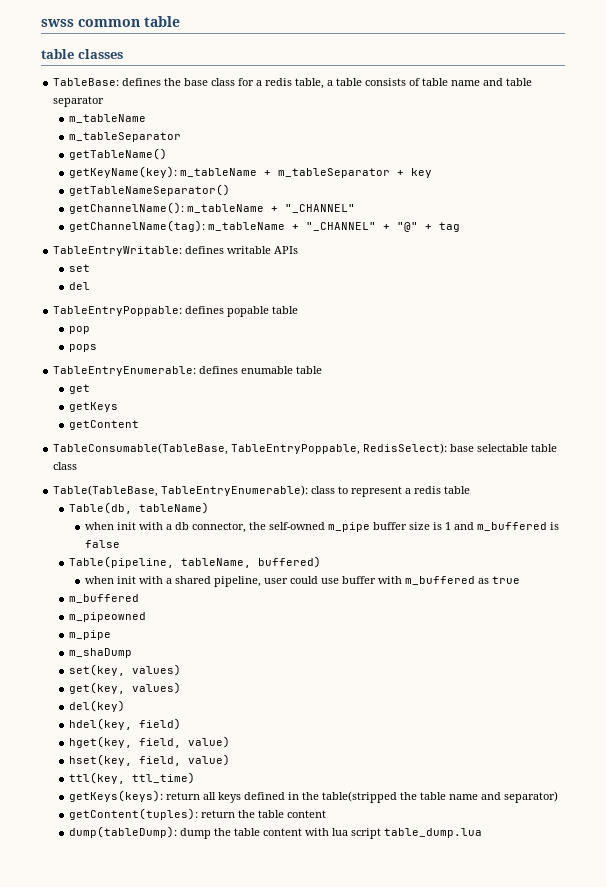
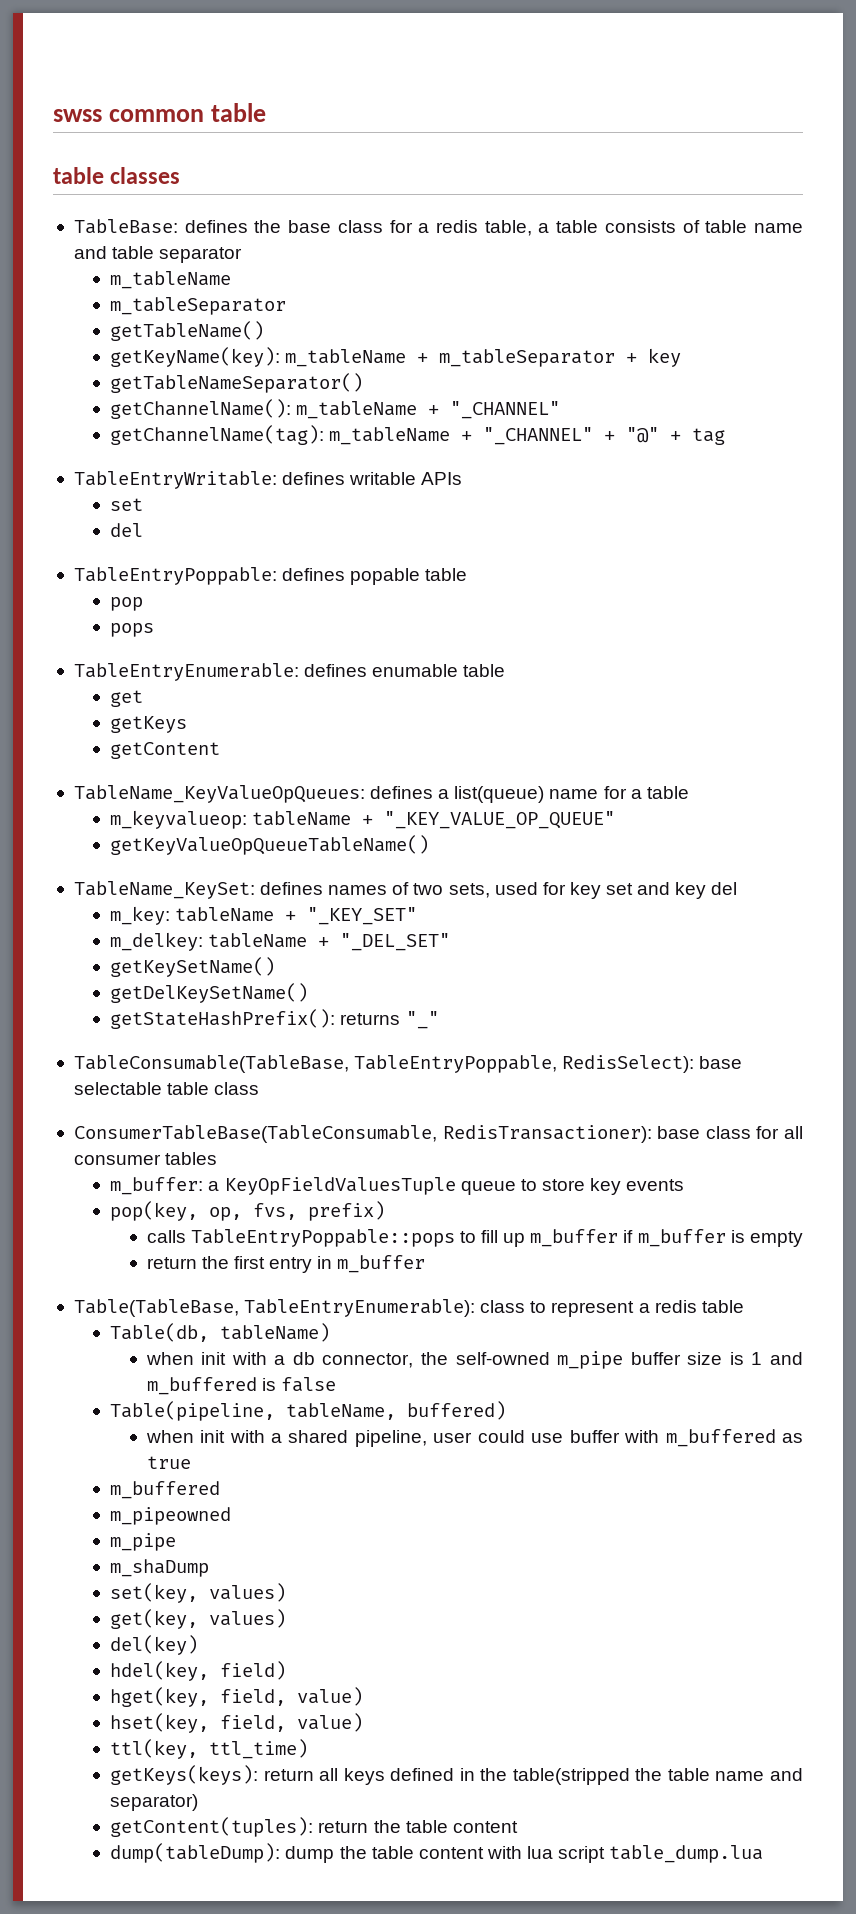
(140, 425) none -> [73,785,689,803] [110,810,616,829] [110,835,430,855] [73,881,738,899] [110,906,418,925] [110,932,451,951] [110,957,276,977] [110,983,309,1003] [110,1009,439,1029] // TableName_KeyValueOpQueues: defines a list(queue) name for a table // m_keyvalueop: tableName + "_KEY_VALUE_OP_QUEUE" // getKeyValueOpQueueTableName() // TableName_KeySet: defines names of two sets, used for key set and key del // m_key: tableName + "_KEY_SET" // m_delkey: tableName + "_DEL_SET" // getKeySetName() // getDelKeySetName() // getStateHashPrefix(): returns "_"
(78, 466) none -> [73,1125,803,1143] [73,1152,218,1165] [110,1177,685,1195] [110,1201,386,1221] [146,1229,803,1247] [146,1255,426,1273] // ConsumerTableBase(TableConsumable, RedisTransactioner): base class for all consumer tables // m_buffer: a KeyOpFieldValuesTuple queue to store key events // pop(key, op, fvs, prefix) // calls TableEntryPoppable::pops to fill up m_buffer if m_buffer is empty // return the first entry in m_buffer

